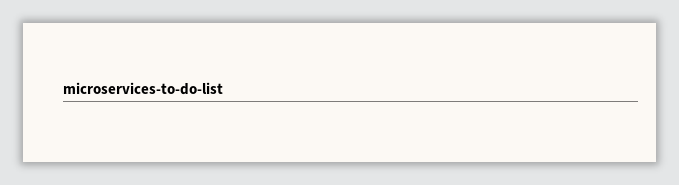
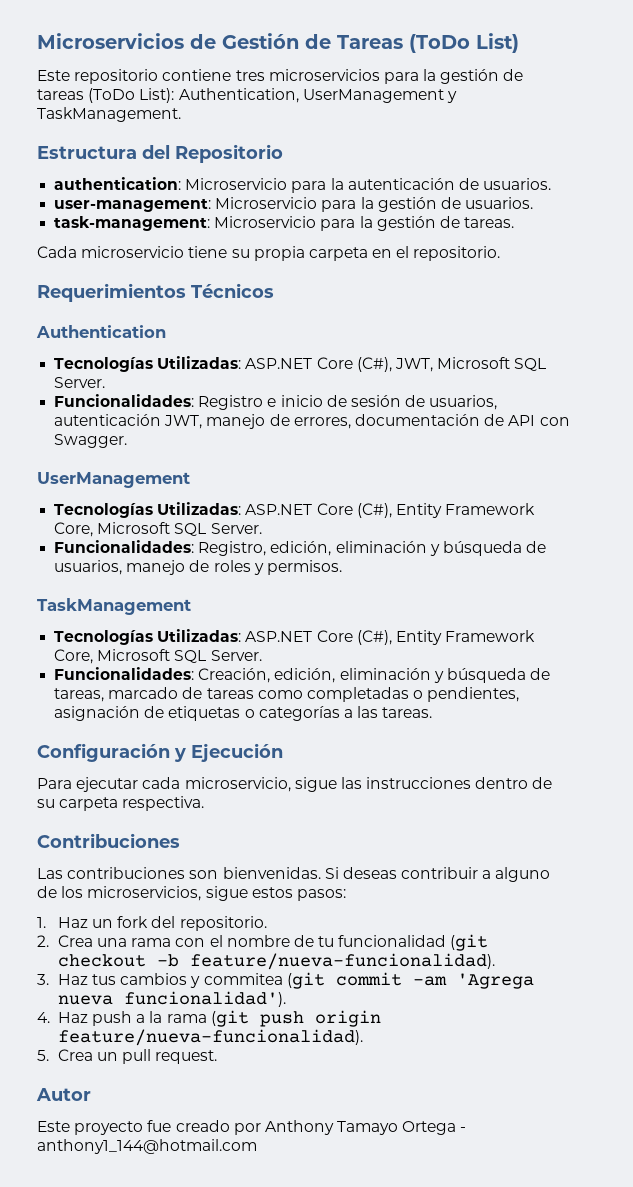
[63,82,223,95] microservices-to-do-list -> [37,33,519,53] [37,69,524,84] [37,88,457,103] [37,107,181,122] [37,144,283,163] [54,177,552,193] [54,197,534,212] [54,216,515,231] [37,246,501,261] [37,283,274,302] [36,325,166,338] [54,356,547,372] [54,377,106,388] [54,394,498,410] [54,414,570,429] [54,434,128,448] [37,472,190,488] [54,502,536,518] [54,522,262,537] [54,540,547,556] [54,560,342,575] [37,598,191,615] [54,629,536,645] [54,649,262,664] [54,667,551,683] [54,687,520,702] [54,706,433,721] [37,743,283,762] [37,777,553,792] [37,796,205,811] [37,833,180,848] [37,867,551,882] [37,886,346,901] [37,916,267,931] [37,934,489,951] [57,953,495,970] [37,972,534,989] [57,991,286,1007] [37,1010,381,1027] [57,1029,363,1046] [37,1049,218,1064] [36,1088,91,1101] [37,1120,467,1135] [37,1139,257,1154] Microservicios de Gestión de Tareas (ToDo List) // Este repositorio contiene tres microservicios para la gestión de tareas (ToDo List): Authentication, UserManagement y TaskManagement. // Estructura del Repositorio // authentication: Microservicio para la autenticación de usuarios. // user-management: Microservicio para la gestión de usuarios. // task-management: Microservicio para la gestión de tareas. // Cada microservicio tiene su propia carpeta en el repositorio. // Requerimientos Técnicos // Authentication // Tecnologías Utilizadas: ASP.NET Core (C#), JWT, Microsoft SQL Server. // Funcionalidades: Registro e inicio de sesión de usuarios, autenticación JWT, manejo de errores, documentación de API con Swagger. // UserManagement // Tecnologías Utilizadas: ASP.NET Core (C#), Entity Framework Core, Microsoft SQL Server. // Funcionalidades: Registro, edición, eliminación y búsqueda de usuarios, manejo de roles y permisos. // TaskManagement // Tecnologías Utilizadas: ASP.NET Core (C#), Entity Framework Core, Microsoft SQL Server. // Funcionalidades: Creación, edición, eliminación y búsqueda de tareas, marcado de tareas como completadas o pendientes, asignación de etiquetas o categorías a las tareas. // Configuración y Ejecución // Para ejecutar cada microservicio, sigue las instrucciones dentro de su carpeta respectiva. // Contribuciones // Las contribuciones son bienvenidas. Si deseas contribuir a alguno de los microservicios, sigue estos pasos: // 1. Haz un fork del repositorio. // 2. Crea una rama con el nombre de tu funcionalidad (git checkout -b feature/nueva-funcionalidad). // 3. Haz tus cambios y commitea (git commit -am 'Agrega nueva funcionalidad'). // 4. Haz push a la rama (git push origin feature/nueva-funcionalidad). // 5. Crea un pull request. // Autor // Este proyecto fue creado por Anthony Tamayo Ortega - anthony1_144@hotmail.com

